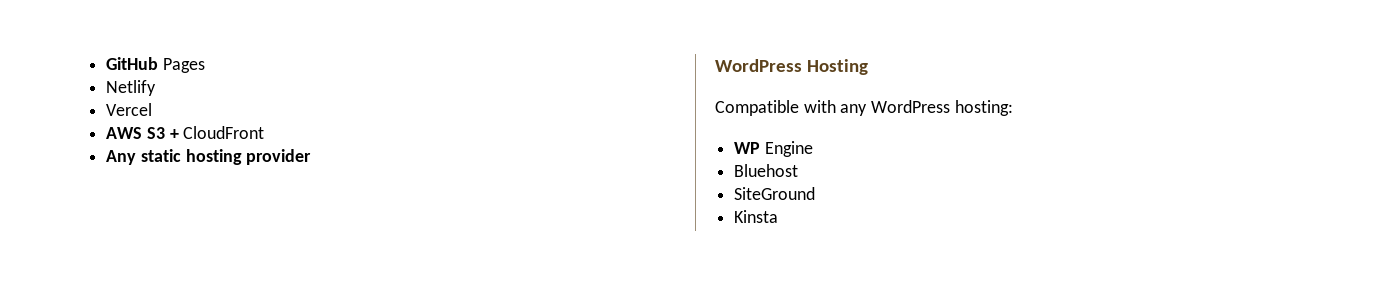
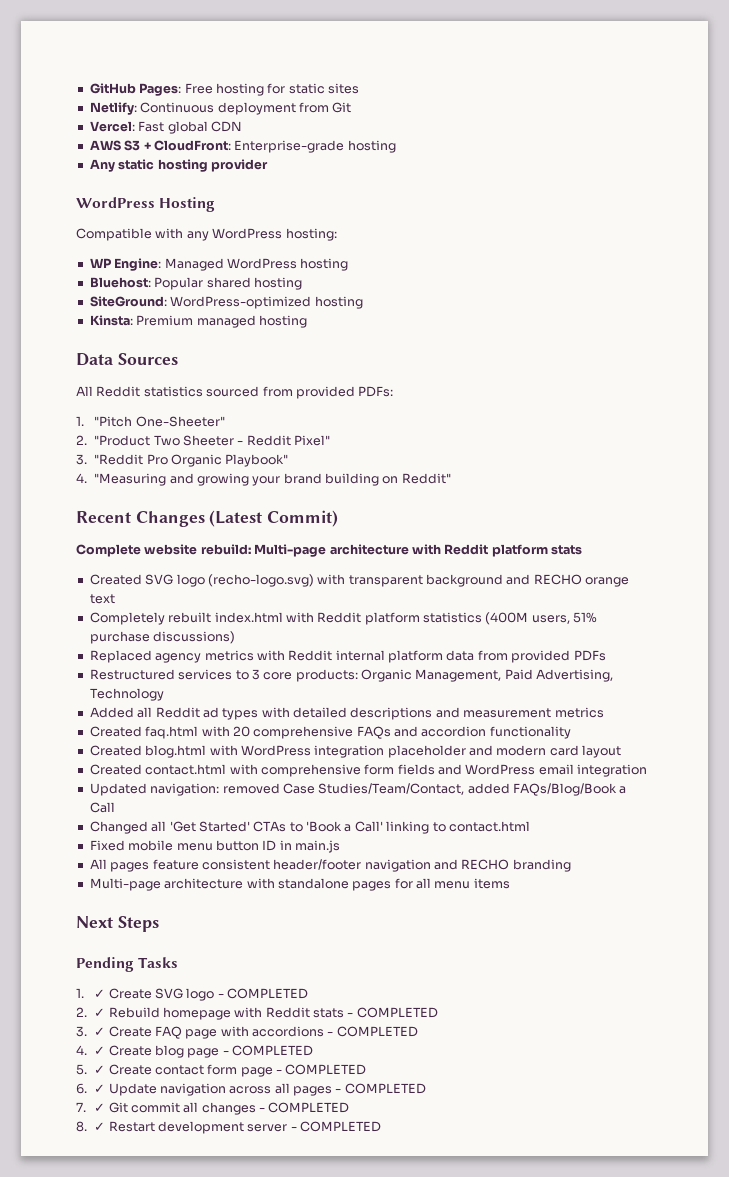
[162,58,205,73] [106,80,157,96] [106,103,153,116] Pages // Netlify // Vercel -> [139,83,359,96] [89,102,352,115] [89,121,242,134] Pages: Free hosting for static sites // Netlify: Continuous deployment from Git // Vercel: Fast global CDN
[183,126,265,139] CloudFront -> [153,140,396,153] CloudFront: Enterprise-grade hosting
[764,141,813,157] [734,164,799,177] [734,187,816,200] [734,210,779,223] Engine // Bluehost // SiteGround // Kinsta -> [114,258,349,271] [89,277,302,290] [89,296,363,309] [89,315,307,328] [76,353,178,366] [76,386,394,399] [76,416,225,427] [76,435,331,446] [76,454,289,467] [76,473,451,486] [76,510,339,527] [76,544,582,557] [89,574,630,587] [89,594,115,604] [89,612,598,625] [89,631,236,644] [89,650,606,663] [89,669,614,682] [89,688,164,701] [89,707,604,720] [89,726,571,739] [89,745,622,758] [89,764,648,777] [89,783,627,796] [89,802,115,813] [89,821,530,834] [89,840,340,853] [89,859,571,872] [89,878,510,891] [76,916,159,932] [76,957,179,972] [76,988,309,1001] [76,1007,438,1020] [76,1026,418,1039] [76,1045,314,1058] [76,1064,367,1077] [76,1083,426,1096] [76,1102,350,1115] [76,1121,382,1134] Engine: Managed WordPress hosting // Bluehost: Popular shared hosting // SiteGround: WordPress-optimized hosting // Kinsta: Premium managed hosting // Data Sources // All Reddit statistics sourced from provided PDFs: // 1. "Pitch One-Sheeter" // 2. "Product Two Sheeter - Reddit Pixel" // 3. "Reddit Pro Organic Playbook" // 4. "Measuring and growing your brand building on Reddit" // Recent Changes (Latest Commit) // Complete website rebuild: Multi-page architecture with Reddit platform stats // Created SVG logo (recho-logo.svg) with transparent background and RECHO orange text // Completely rebuilt index.html with Reddit platform statistics (400M users, 51% purchase discussions) // Replaced agency metrics with Reddit internal platform data from provided PDFs // Restructured services to 3 core products: Organic Management, Paid Advertising, Technology // Added all Reddit ad types with detailed descriptions and measurement metrics // Created faq.html with 20 comprehensive FAQs and accordion functionality // Created blog.html with WordPress integration placeholder and modern card layout // Created contact.html with comprehensive form fields and WordPress email integration // Updated navigation: removed Case Studies/Team/Contact, added FAQs/Blog/Book a Call // Changed all 'Get Started' CTAs to 'Book a Call' linking to contact.html // Fixed mobile menu button ID in main.js // All pages feature consistent header/footer navigation and RECHO branding // Multi-page architecture with standalone pages for all menu items // Next Steps // Pending Tasks // 1. ✓ Create SVG logo - COMPLETED // 2. ✓ Rebuild homepage with Reddit stats - COMPLETED // 3. ✓ Create FAQ page with accordions - COMPLETED // 4. ✓ Create blog page - COMPLETED // 5. ✓ Create contact form page - COMPLETED // 6. ✓ Update navigation across all pages - COMPLETED // 7. ✓ Git commit all changes - COMPLETED // 8. ✓ Restart development server - COMPLETED

